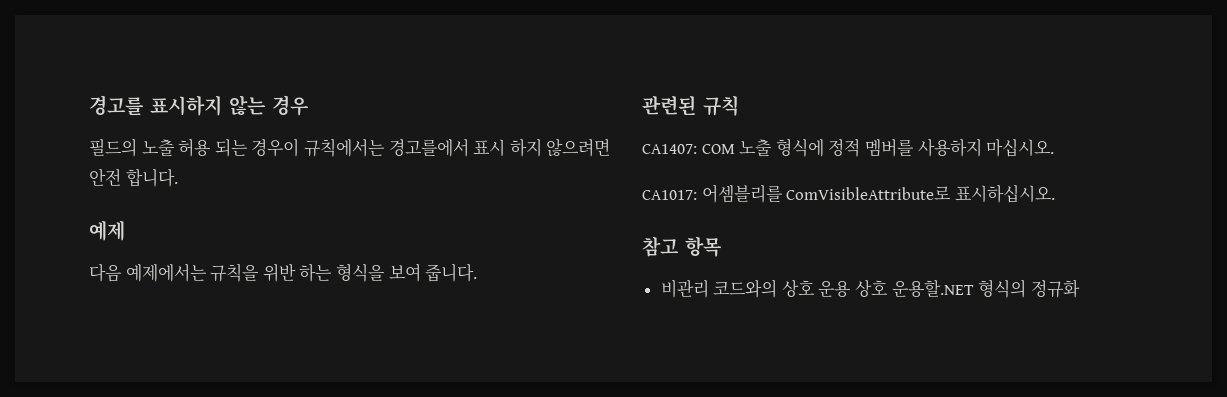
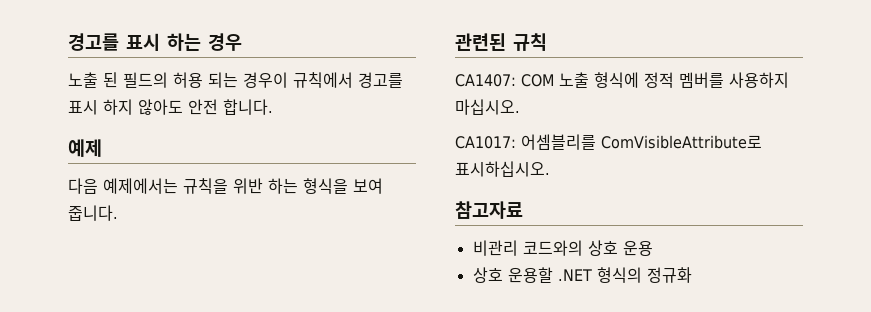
[89,95,266,116] 경고를 표시하지 않는 -> [68,33,201,51] 경고를 표시 하는
[89,138,175,157] 필드의 노출 -> [68,72,168,88] 노출 된 필드의
[303,138,469,157] 규칙에서는 경고를에서 -> [293,72,403,88] 규칙에서 경고를
[546,138,611,157] 않으려면 -> [138,99,183,115] 않아도
[642,236,722,257] 참고 항목 -> [455,201,523,219] 참고자료
[855,280,974,297] 상호 운용할.NET -> [472,267,592,283] // 상호 운용할 .NET

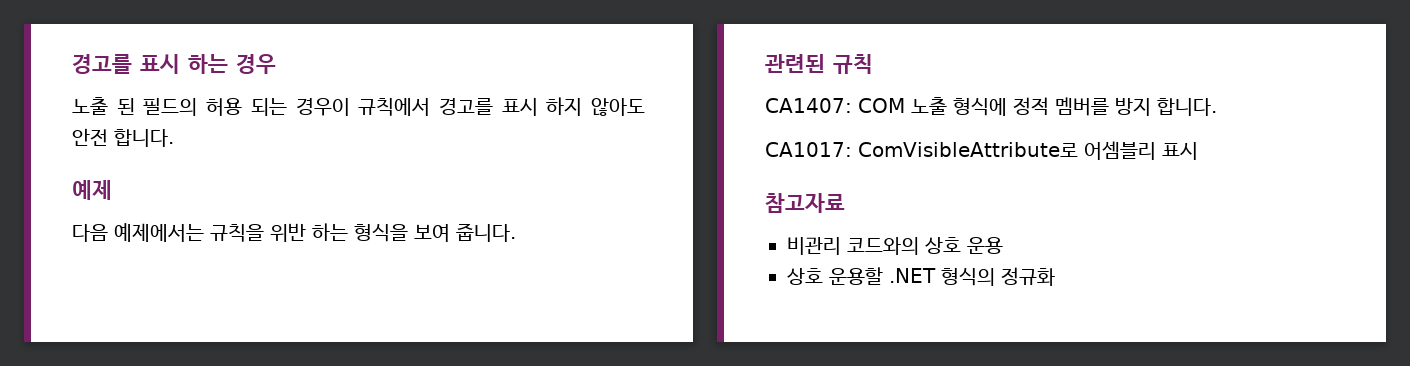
[729,72,789,88] [455,99,520,115] 사용하지 마십시오. -> [1115,97,1217,116] 방지 합니다.
[521,134,762,150] [455,161,550,177] 어셈블리를 ComVisibleAttribute로 표시하십시오. -> [858,141,1198,160] ComVisibleAttribute로 어셈블리 표시

